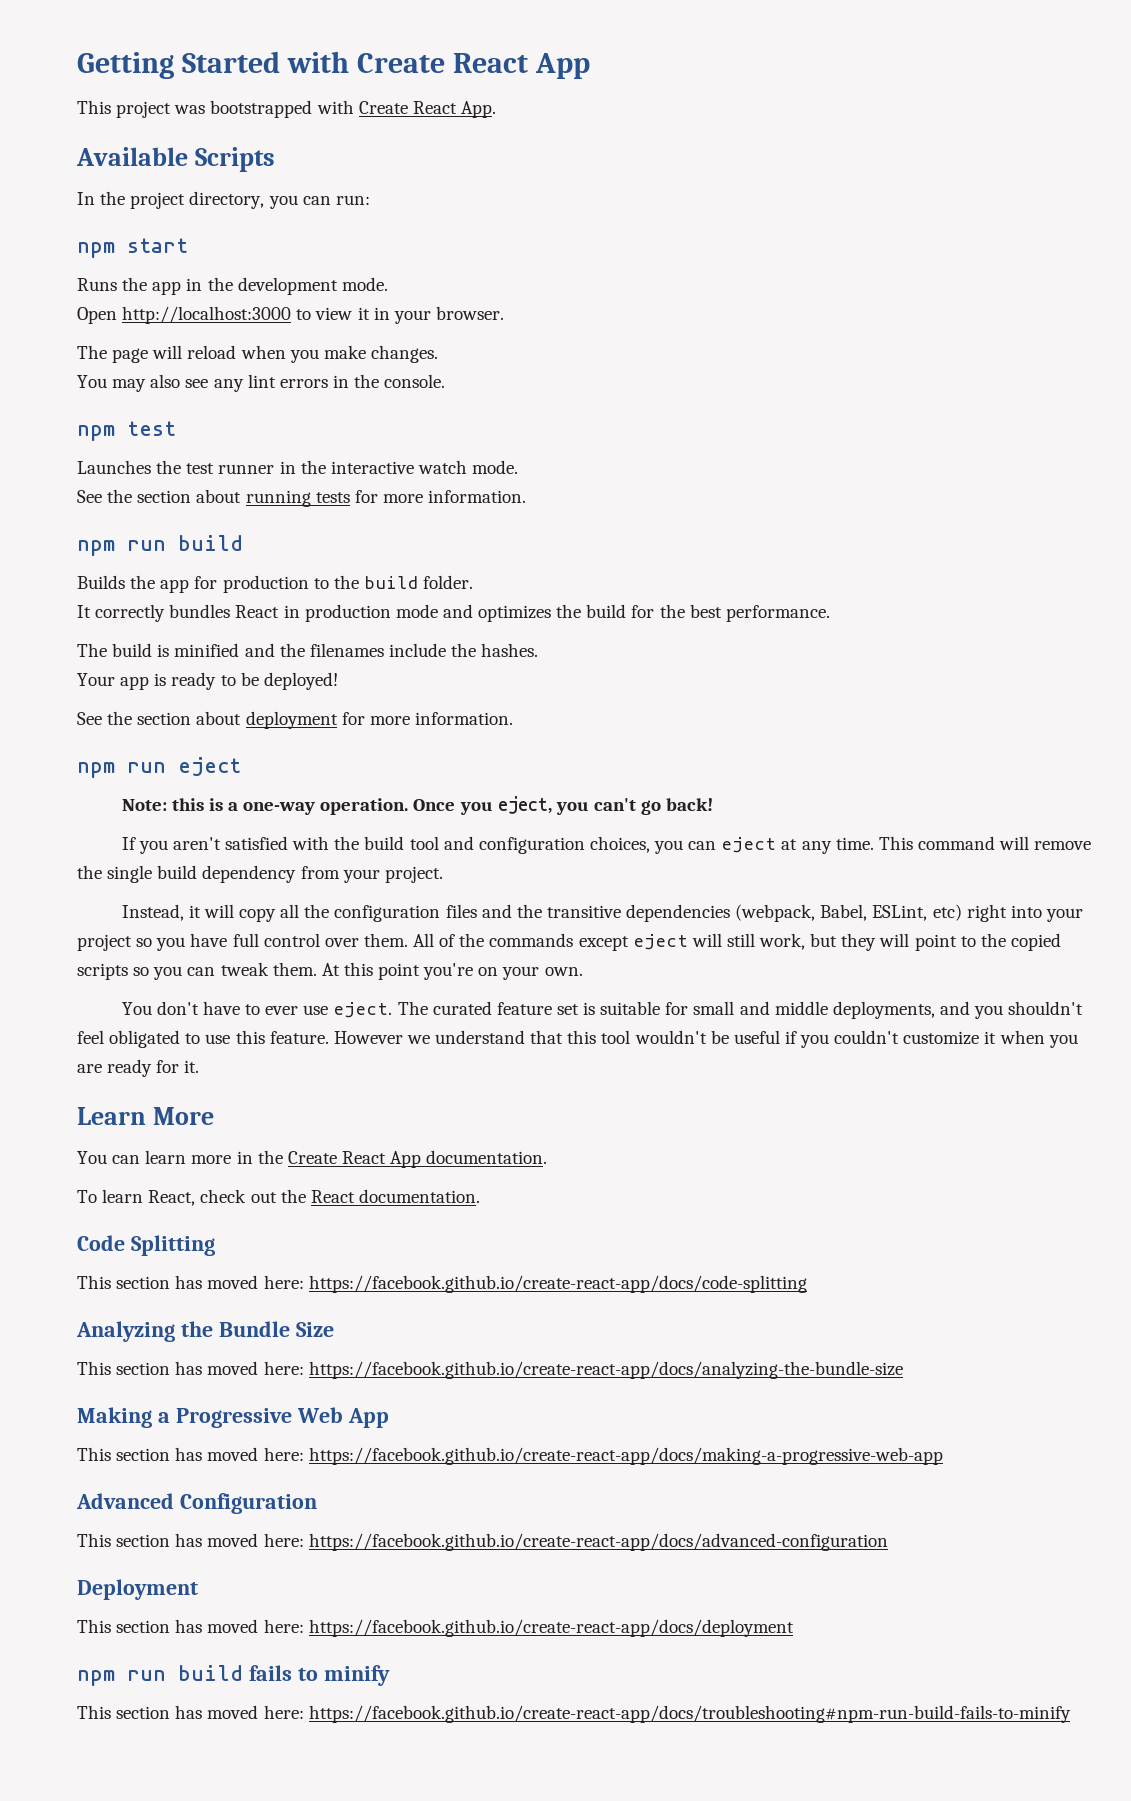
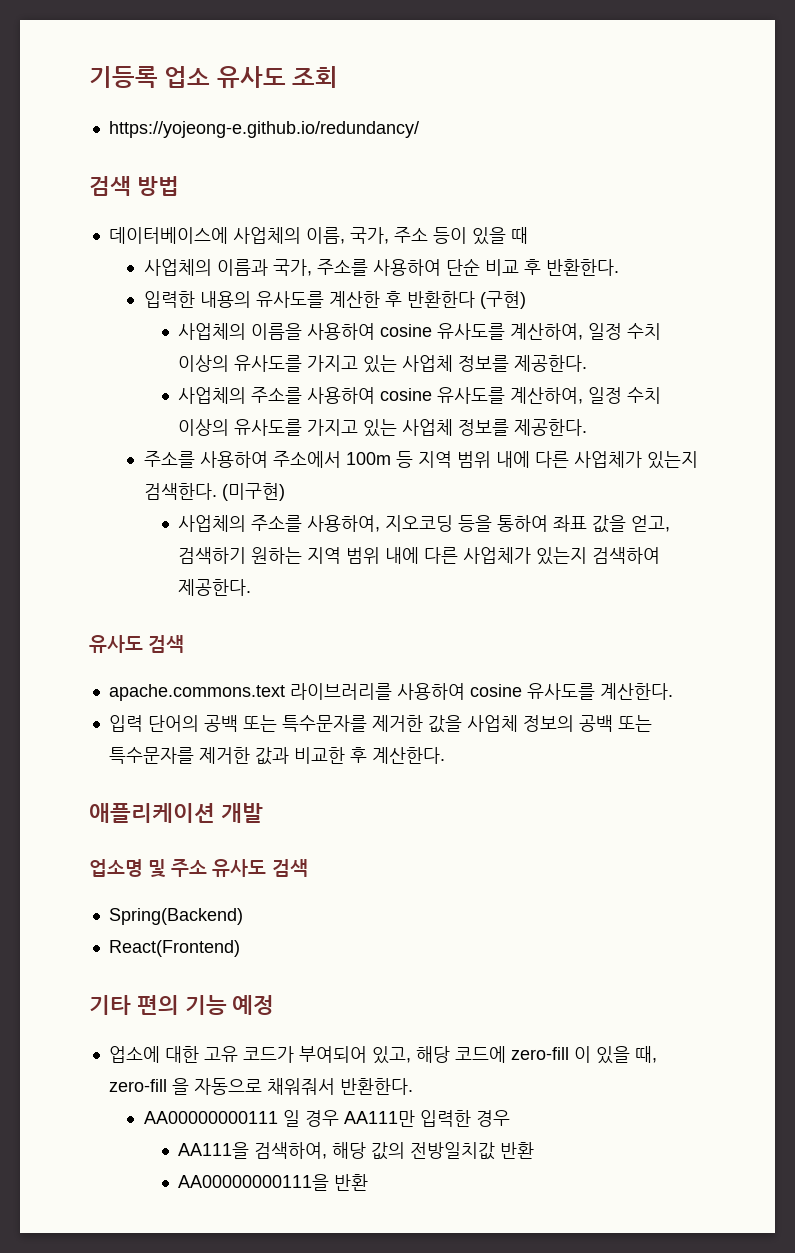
[77,51,590,79] [77,100,496,118] [76,147,275,172] [77,191,370,209] [77,238,188,258] [77,277,388,295] [77,306,504,324] [77,345,438,363] [77,374,446,392] [77,421,176,441] [77,460,519,474] [77,489,527,507] [77,535,243,556] [77,575,474,593] [77,604,830,622] [77,643,539,657] [77,672,338,690] [77,711,513,729] [77,757,241,778] [121,796,714,815] [121,836,1092,854] [77,865,443,883] [121,904,1083,922] [77,933,1061,951] [77,962,583,980] [121,1001,1084,1019] [77,1030,1078,1048] [77,1059,200,1077] [77,1107,214,1125] [77,1150,548,1168] [77,1189,480,1206] [77,1235,215,1256] [77,1275,807,1293] [76,1321,334,1342] [77,1361,903,1379] [77,1407,389,1428] [77,1447,943,1465] [76,1493,317,1514] [77,1533,888,1551] [77,1579,198,1600] [77,1619,794,1637] [77,1665,390,1686] [77,1705,1071,1723] Getting Started with Create React App // This project was bootstrapped with Create React App. // Available Scripts // In the project directory, you can run: // npm start // Runs the app in the development mode. // Open http://localhost:3000 to view it in your browser. // The page will reload when you make changes. // You may also see any lint errors in the console. // npm test // Launches the test runner in the interactive watch mode. // See the section about running tests for more information. // npm run build // Builds the app for production to the build folder. // It correctly bundles React in production mode and optimizes the build for the best performance. // The build is minified and the filenames include the hashes. // Your app is ready to be deployed! // See the section about deployment for more information. // npm run eject // Note: this is a one-way operation. Once you eject, you can't go back! // If you aren't satisfied with the build tool and configuration choices, you can eject at any time. This command will remove the single build dependency from your project. // Instead, it will copy all the configuration files and the transitive dependencies (webpack, Babel, ESLint, etc) right into your project so you have full control over them. All of the commands except eject will still work, but they will point to the copied scripts so you can tweak them. At this point you're on your own. // You don't have to ever use eject. The curated feature set is suitable for small and middle deployments, and you shouldn't feel obligated to use this feature. However we understand that this tool wouldn't be useful if you couldn't customize it when you are ready for it. // Learn More // You can learn more in the Create React App documentation. // To learn React, check out the React documentation. // Code Splitting // This section has moved here: https://facebook.github.io/create-react-app/docs/code-splitting // Analyzing the Bundle Size // This section has moved here: https://facebook.github.io/create-react-app/docs/analyzing-the-bundle-size // Making a Progressive Web App // This section has moved here: https://facebook.github.io/create-react-app/docs/making-a-progressive-web-app // Advanced Configuration // This section has moved here: https://facebook.github.io/create-react-app/docs/advanced-configuration // Deployment // This section has moved here: https://facebook.github.io/create-react-app/docs/deployment // npm run build fails to minify // This section has moved here: https://facebook.github.io/create-react-app/docs/troubleshooting#npm-run-build-fails-to-minify -> [89,66,339,88] [108,121,419,138] [89,176,179,196] [108,227,528,245] [143,258,619,276] [143,291,526,309] [178,323,662,340] [178,355,588,373] [178,387,662,404] [178,419,588,437] [143,451,698,469] [143,483,285,501] [178,515,671,533] [178,547,661,565] [178,579,252,596] [89,635,185,653] [108,683,673,701] [108,715,652,733] [108,747,445,765] [89,803,263,823] [89,859,308,878] [108,908,243,925] [108,940,240,957] [89,995,275,1015] [108,1046,657,1064] [108,1078,413,1095] [143,1110,510,1127] [178,1142,535,1160] [178,1174,369,1191] 기등록 업소 유사도 조회 // https://yojeong-e.github.io/redundancy/ // 검색 방법 // 데이터베이스에 사업체의 이름, 국가, 주소 등이 있을 때 // 사업체의 이름과 국가, 주소를 사용하여 단순 비교 후 반환한다. // 입력한 내용의 유사도를 계산한 후 반환한다 (구현) // 사업체의 이름을 사용하여 cosine 유사도를 계산하여, 일정 수치 이상의 유사도를 가지고 있는 사업체 정보를 제공한다. // 사업체의 주소를 사용하여 cosine 유사도를 계산하여, 일정 수치 이상의 유사도를 가지고 있는 사업체 정보를 제공한다. // 주소를 사용하여 주소에서 100m 등 지역 범위 내에 다른 사업체가 있는지 검색한다. (미구현) // 사업체의 주소를 사용하여, 지오코딩 등을 통하여 좌표 값을 얻고, 검색하기 원하는 지역 범위 내에 다른 사업체가 있는지 검색하여 제공한다. // 유사도 검색 // apache.commons.text 라이브러리를 사용하여 cosine 유사도를 계산한다. // 입력 단어의 공백 또는 특수문자를 제거한 값을 사업체 정보의 공백 또는 특수문자를 제거한 값과 비교한 후 계산한다. // 애플리케이션 개발 // 업소명 및 주소 유사도 검색 // Spring(Backend) // React(Frontend) // 기타 편의 기능 예정 // 업소에 대한 고유 코드가 부여되어 있고, 해당 코드에 zero-fill 이 있을 때, zero-fill 을 자동으로 채워줘서 반환한다. // AA00000000111 일 경우 AA111만 입력한 경우 // AA111을 검색하여, 해당 값의 전방일치값 반환 // AA00000000111을 반환

